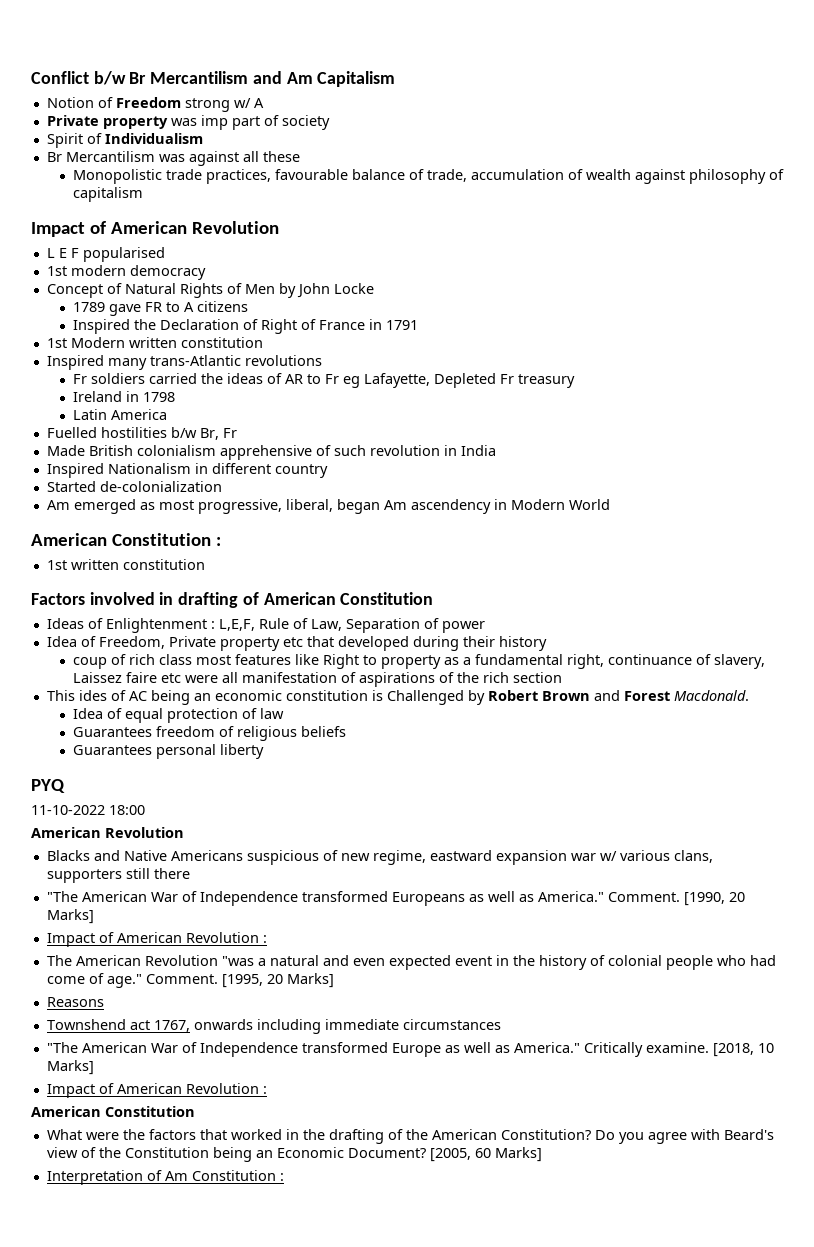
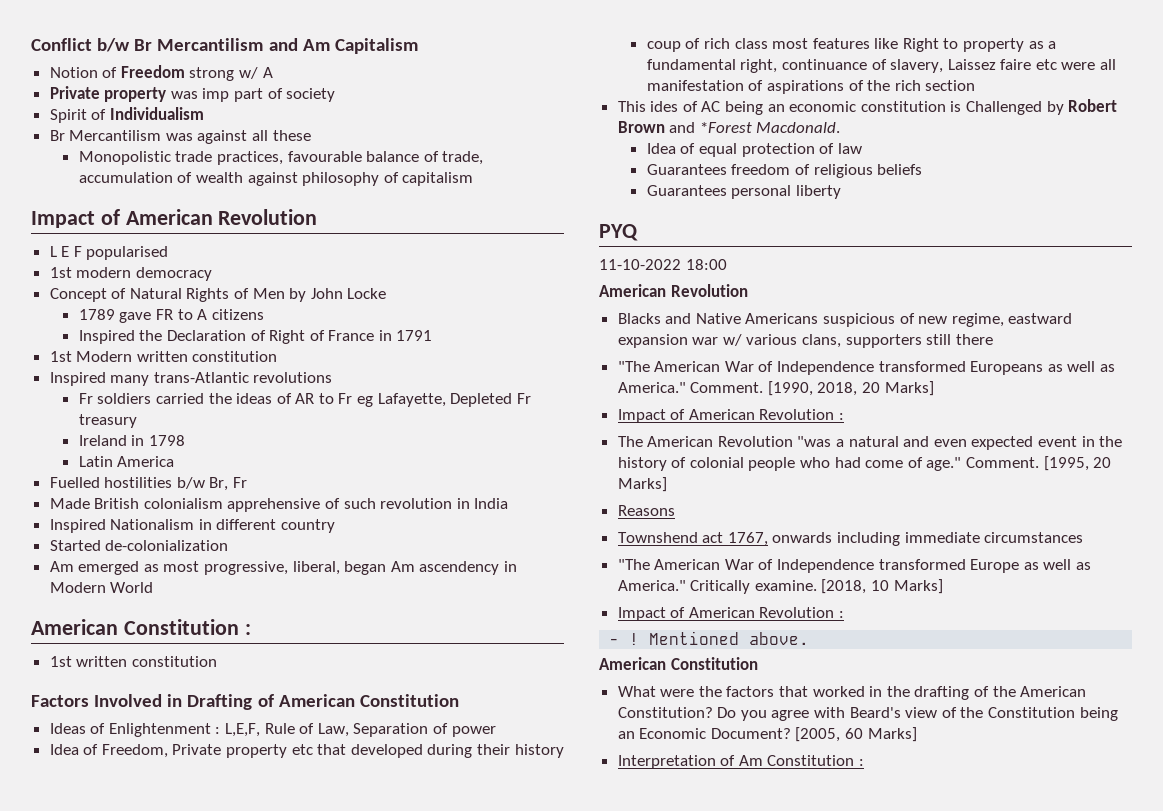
[89,592,239,608] involved in drafting -> [94,694,253,710] Involved in Drafting
[623,691,670,701] Forest -> [699,122,752,133] *Forest
(725, 899) none -> [817,382,858,396] 2018,
(267, 1090) none -> [609,631,810,645] // - ! Mentioned above.

